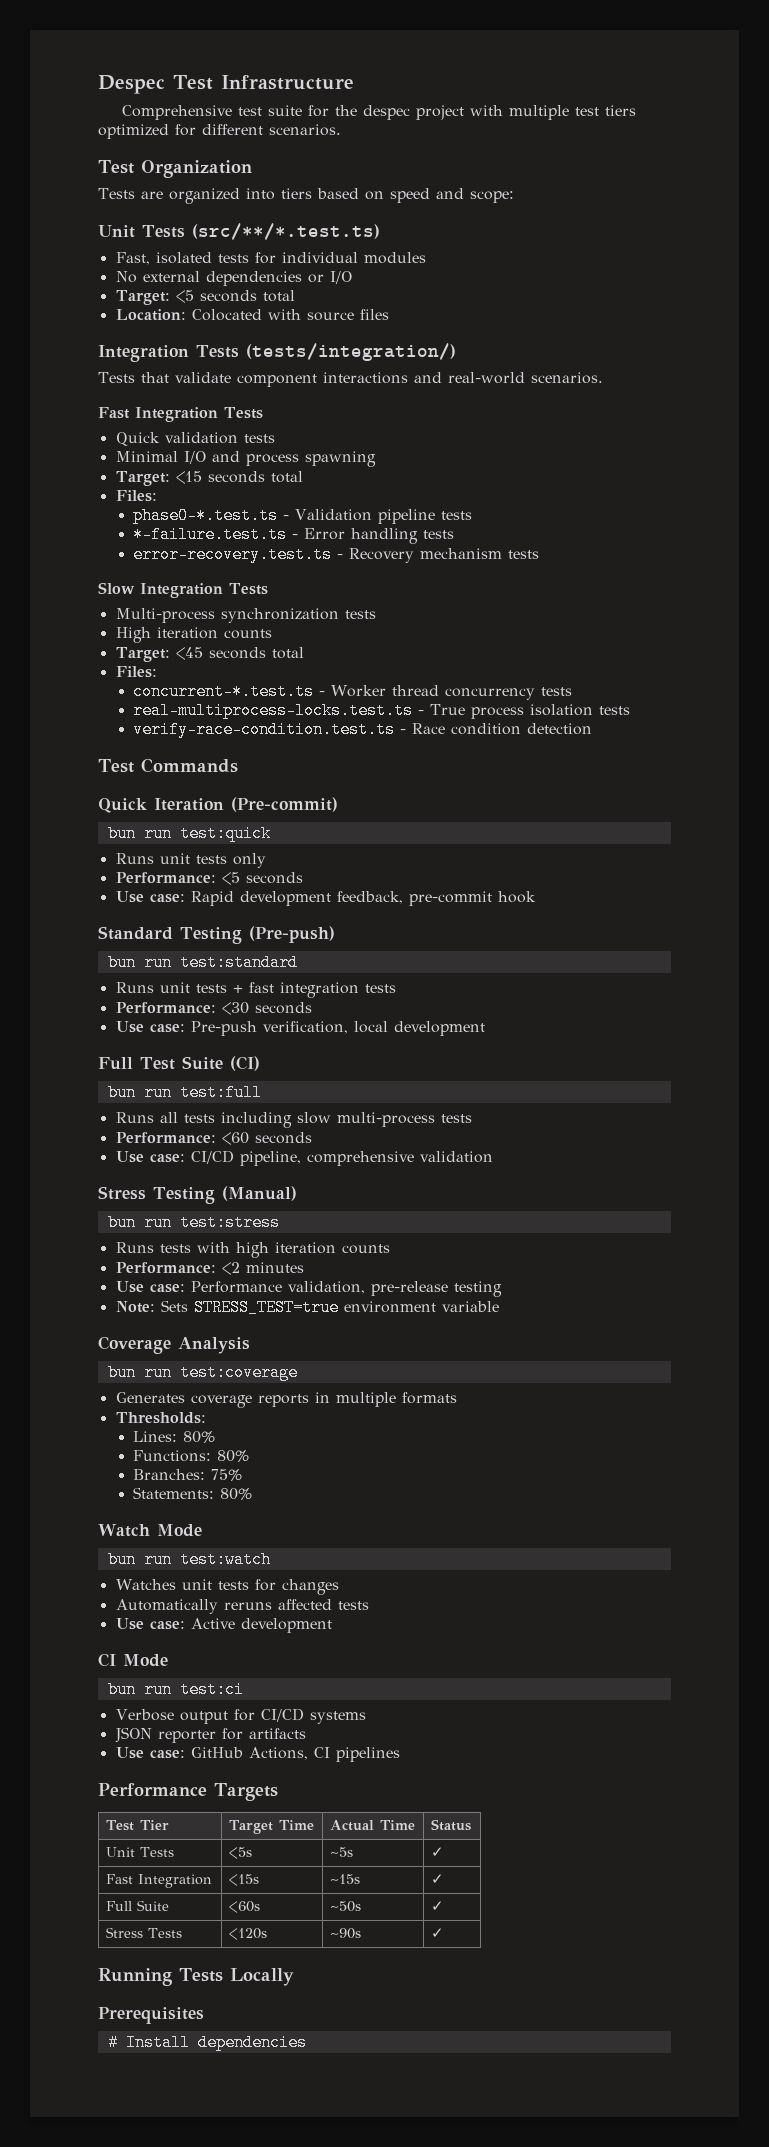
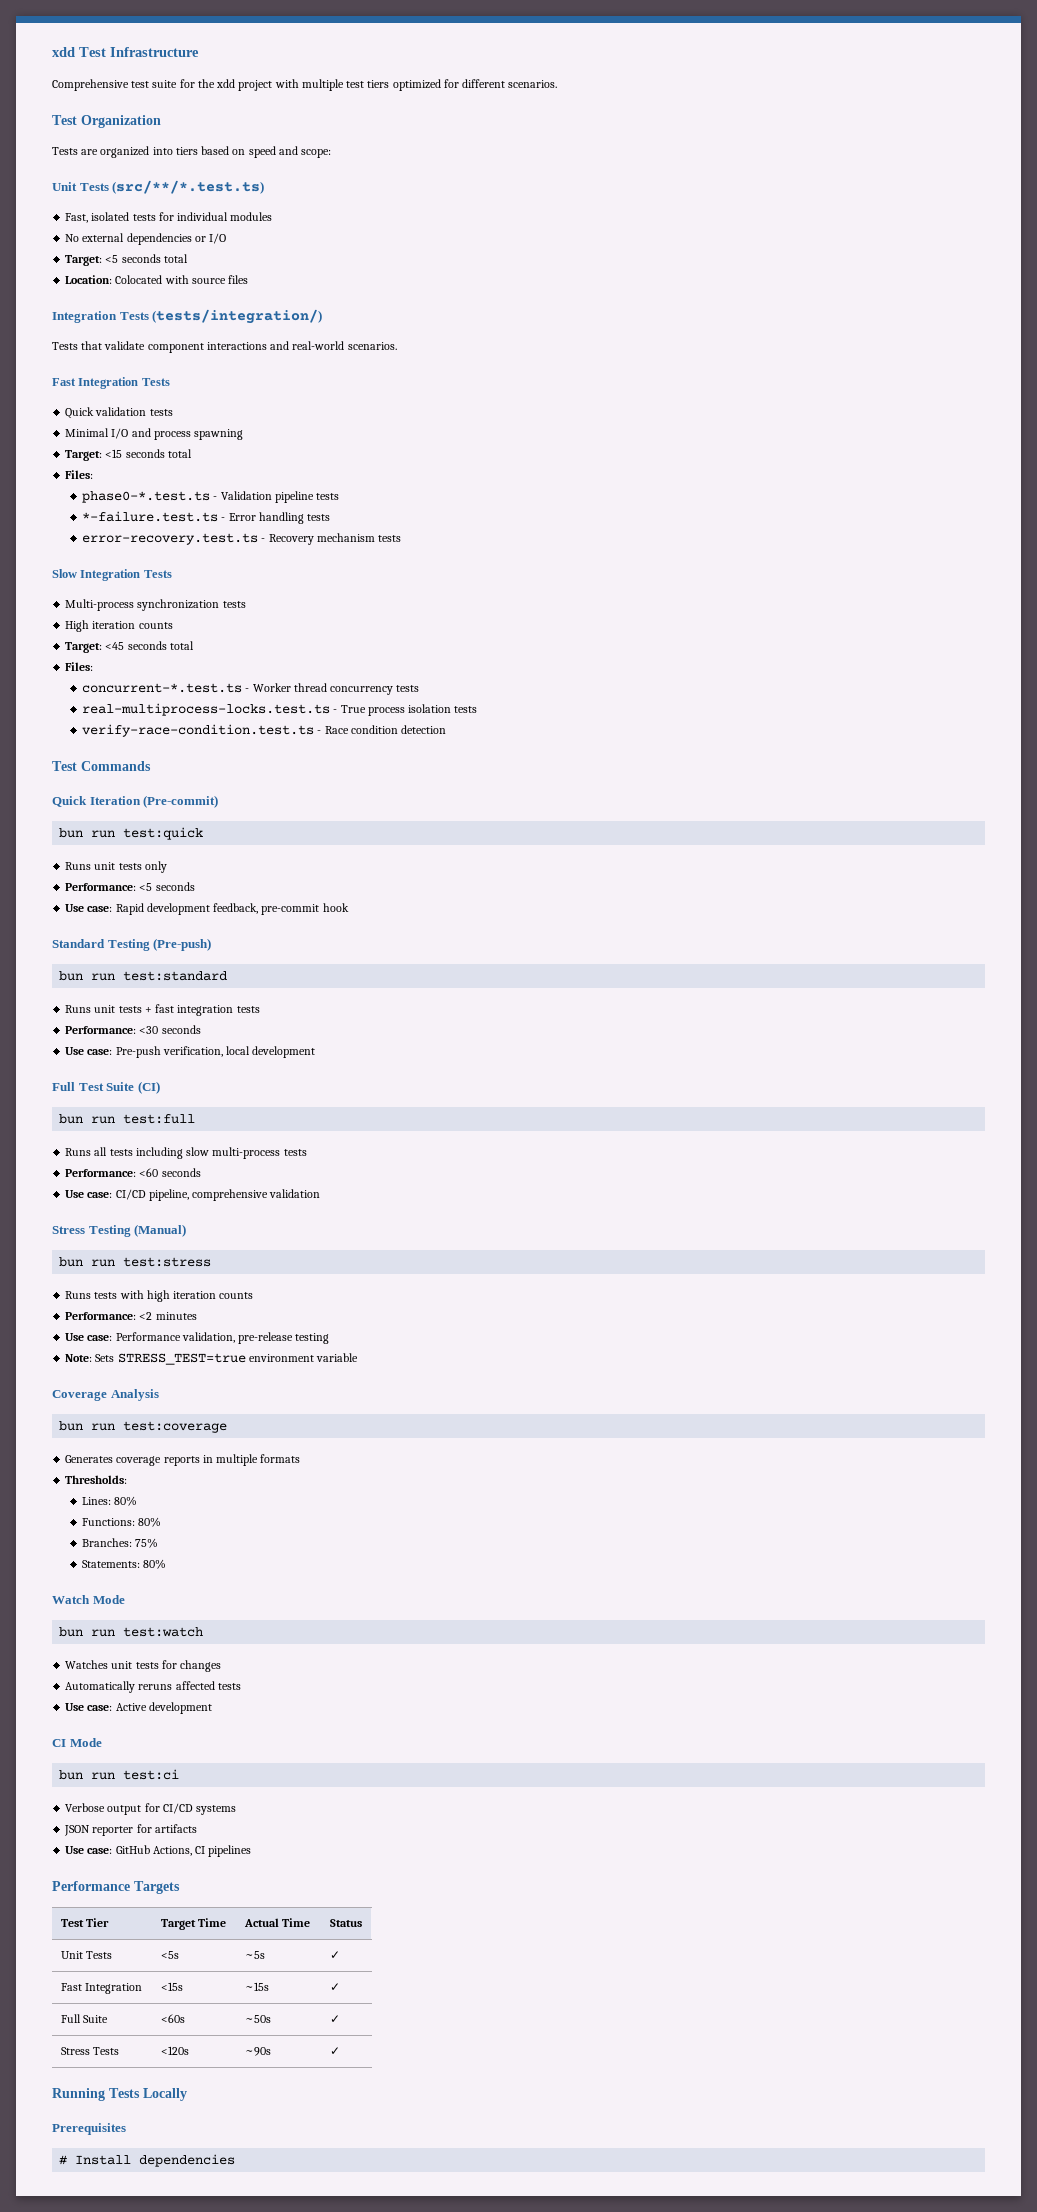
[98,75,165,94] Despec -> [52,47,75,57] xdd
[363,105,411,120] despec -> [216,79,236,88] xdd

